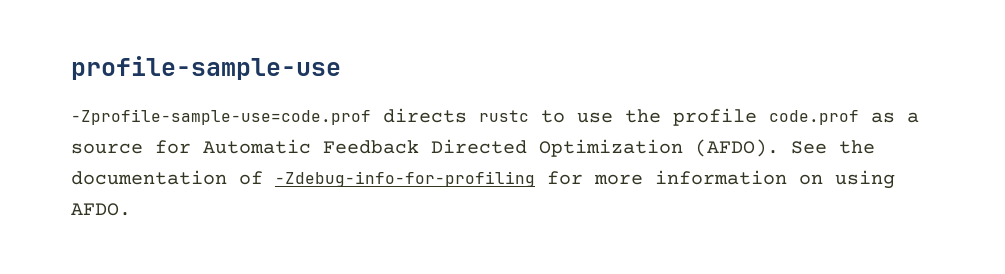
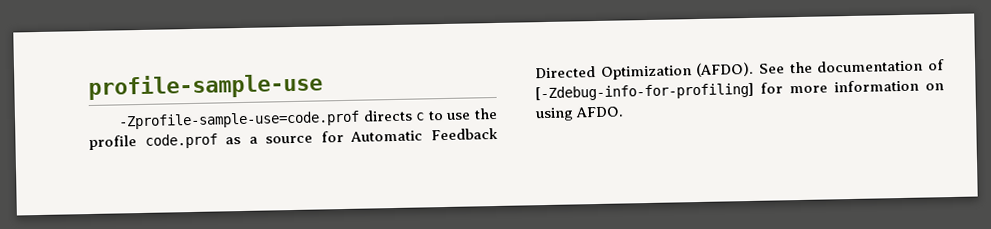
[479,110,529,122] rustc -> [415,112,426,121] c
[275,171,535,187] -Zdebug-info-for-profiling -> [535,82,754,102] [-Zdebug-info-for-profiling]

